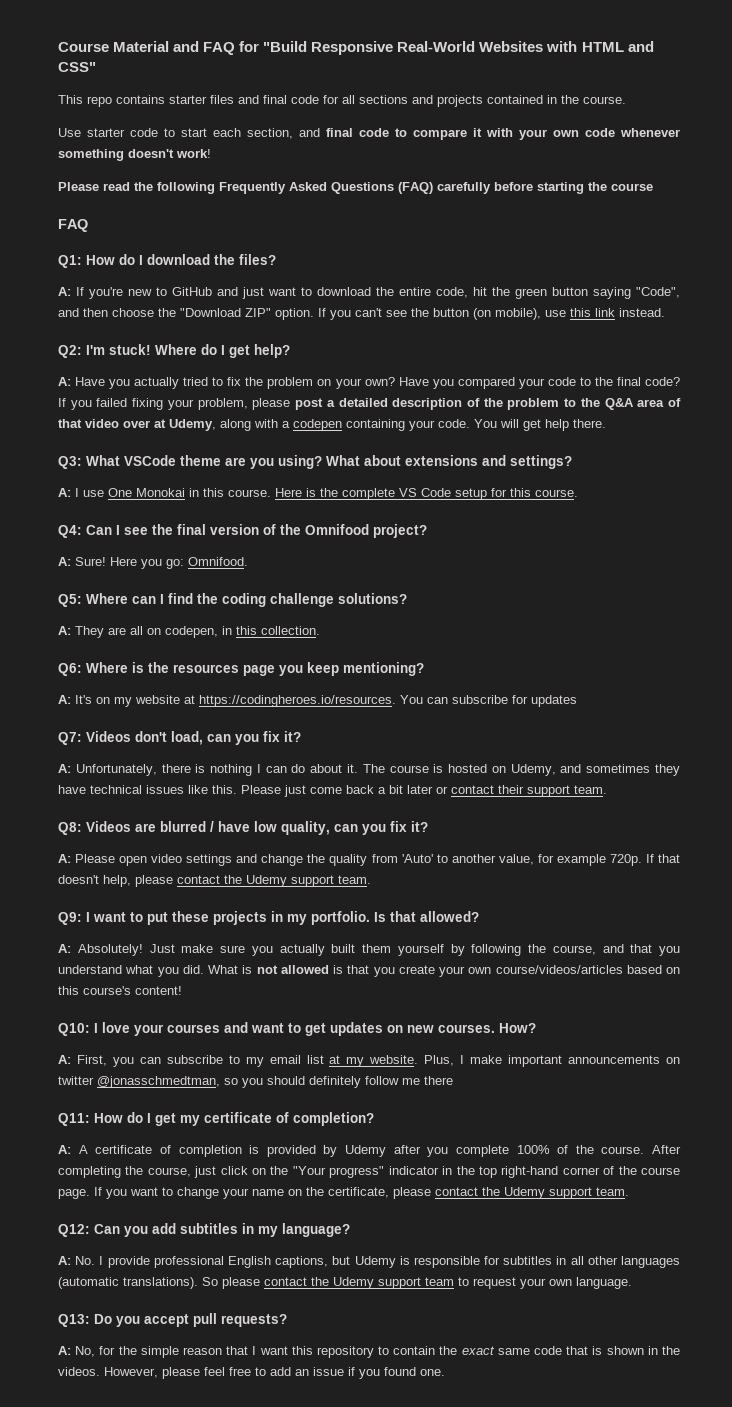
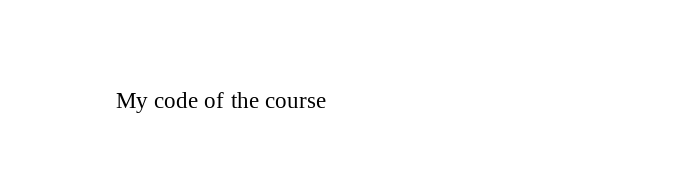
[58,41,654,55] [58,62,96,72] [58,95,626,107] [58,128,680,140] [58,149,211,161] [58,182,653,194] [58,219,88,232] [58,254,276,268] [58,287,680,299] [58,308,665,320] [58,344,290,358] [58,377,680,389] [58,398,681,410] [58,419,606,431] [58,455,572,469] [58,488,578,500] [58,524,427,538] [58,557,248,569] [58,593,407,607] [58,626,320,638] [58,662,424,676] [58,695,577,707] [58,731,301,745] [58,764,680,776] [58,785,607,797] [58,821,428,835] [58,854,680,866] [58,875,371,887] [58,911,479,925] [58,944,680,956] [58,965,680,977] [58,986,182,995] [58,1022,536,1036] [58,1055,680,1067] [58,1076,453,1088] [58,1112,374,1126] [58,1145,681,1157] [58,1166,681,1178] [58,1187,629,1199] [58,1223,350,1237] [58,1256,680,1268] [58,1277,632,1289] [58,1313,287,1327] [58,1346,680,1358] [58,1367,445,1379] Course Material and FAQ for "Build Responsive Real-World Websites with HTML and CSS" // This repo contains starter files and final code for all sections and projects contained in the course. // Use starter code to start each section, and final code to compare it with your own code whenever something doesn't work! // Please read the following Frequently Asked Questions (FAQ) carefully before starting the course // FAQ // Q1: How do I download the files? // A: If you're new to GitHub and just want to download the entire code, hit the green button saying "Code", and then choose the "Download ZIP" option. If you can't see the button (on mobile), use this link instead. // Q2: I'm stuck! Where do I get help? // A: Have you actually tried to fix the problem on your own? Have you compared your code to the final code? If you failed fixing your problem, please post a detailed description of the problem to the Q&A area of that video over at Udemy, along with a codepen containing your code. You will get help there. // Q3: What VSCode theme are you using? What about extensions and settings? // A: I use One Monokai in this course. Here is the complete VS Code setup for this course. // Q4: Can I see the final version of the Omnifood project? // A: Sure! Here you go: Omnifood. // Q5: Where can I find the coding challenge solutions? // A: They are all on codepen, in this collection. // Q6: Where is the resources page you keep mentioning? // A: It's on my website at https://codingheroes.io/resources. You can subscribe for updates // Q7: Videos don't load, can you fix it? // A: Unfortunately, there is nothing I can do about it. The course is hosted on Udemy, and sometimes they have technical issues like this. Please just come back a bit later or contact their support team. // Q8: Videos are blurred / have low quality, can you fix it? // A: Please open video settings and change the quality from 'Auto' to another value, for example 720p. If that doesn't help, please contact the Udemy support team. // Q9: I want to put these projects in my portfolio. Is that allowed? // A: Absolutely! Just make sure you actually built them yourself by following the course, and that you understand what you did. What is not allowed is that you create your own course/videos/articles based on this course's content! // Q10: I love your courses and want to get updates on new courses. How? // A: First, you can subscribe to my email list at my website. Plus, I make important announcements on twitter @jonasschmedtman, so you should definitely follow me there // Q11: How do I get my certificate of completion? // A: A certificate of completion is provided by Udemy after you complete 100% of the course. After completing the course, just click on the "Your progress" indicator in the top right-hand corner of the course page. If you want to change your name on the certificate, please contact the Udemy support team. // Q12: Can you add subtitles in my language? // A: No. I provide professional English captions, but Udemy is responsible for subtitles in all other languages (automatic translations). So please contact the Udemy support team to request your own language. // Q13: Do you accept pull requests? // A: No, for the simple reason that I want this repository to contain the exact same code that is shown in the videos. However, please feel free to add an issue if you found one. -> [116,92,326,113] My code of the course

